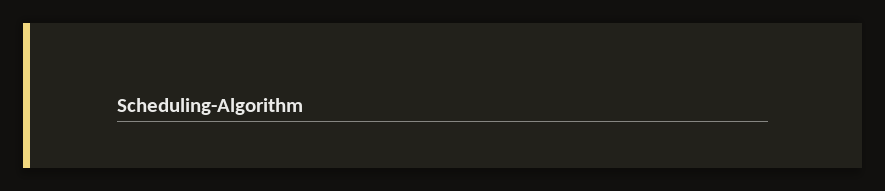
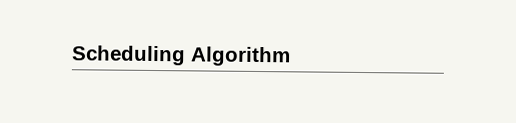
[117,98,303,115] Scheduling-Algorithm -> [71,45,291,67] Scheduling Algorithm

